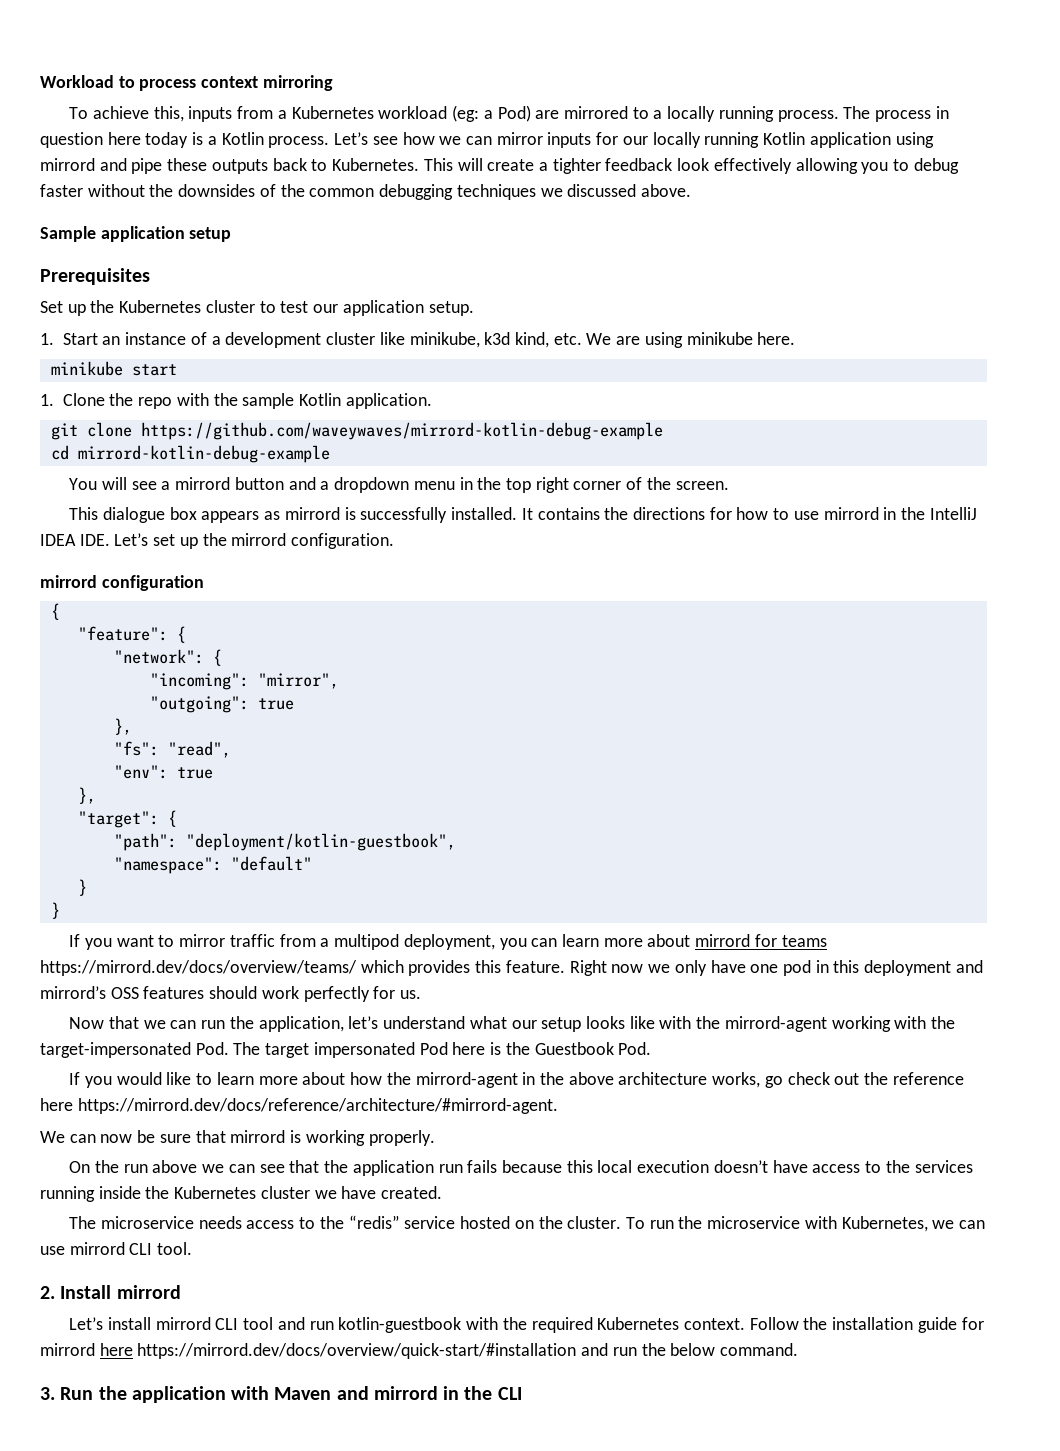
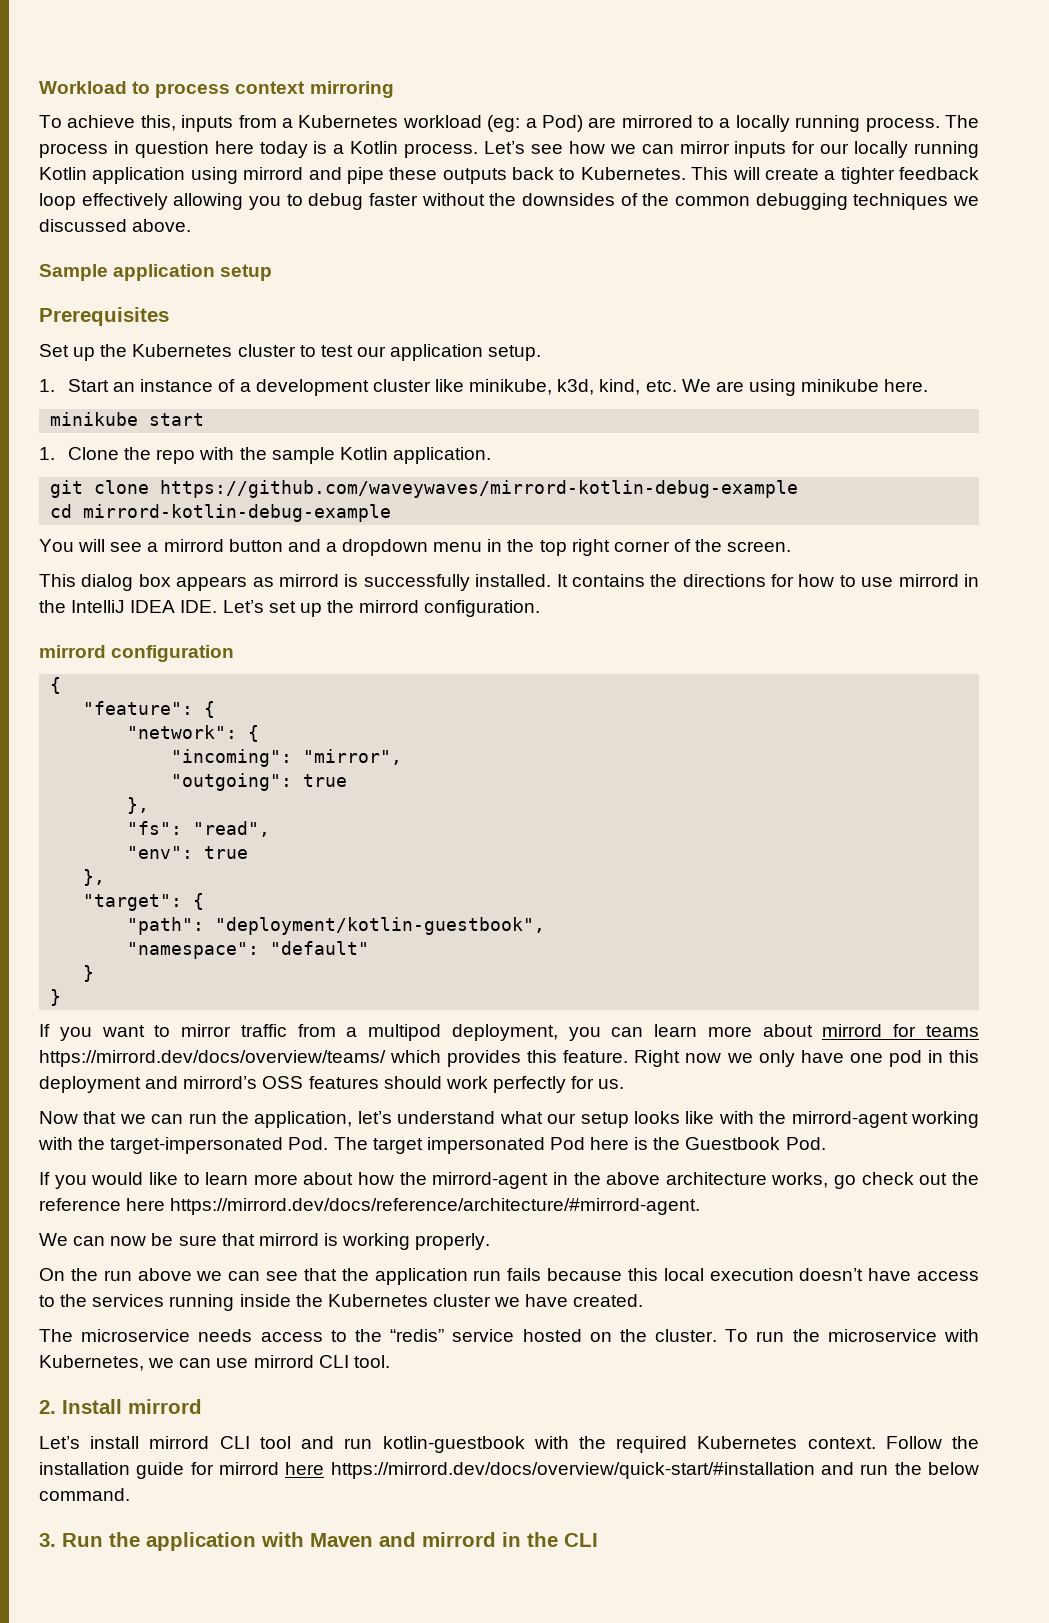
[677,158,710,171] look -> [39,193,76,210] loop
[484,332,511,345] k3d -> [557,379,595,395] k3d,
[103,507,166,523] dialogue -> [81,574,134,591] dialog

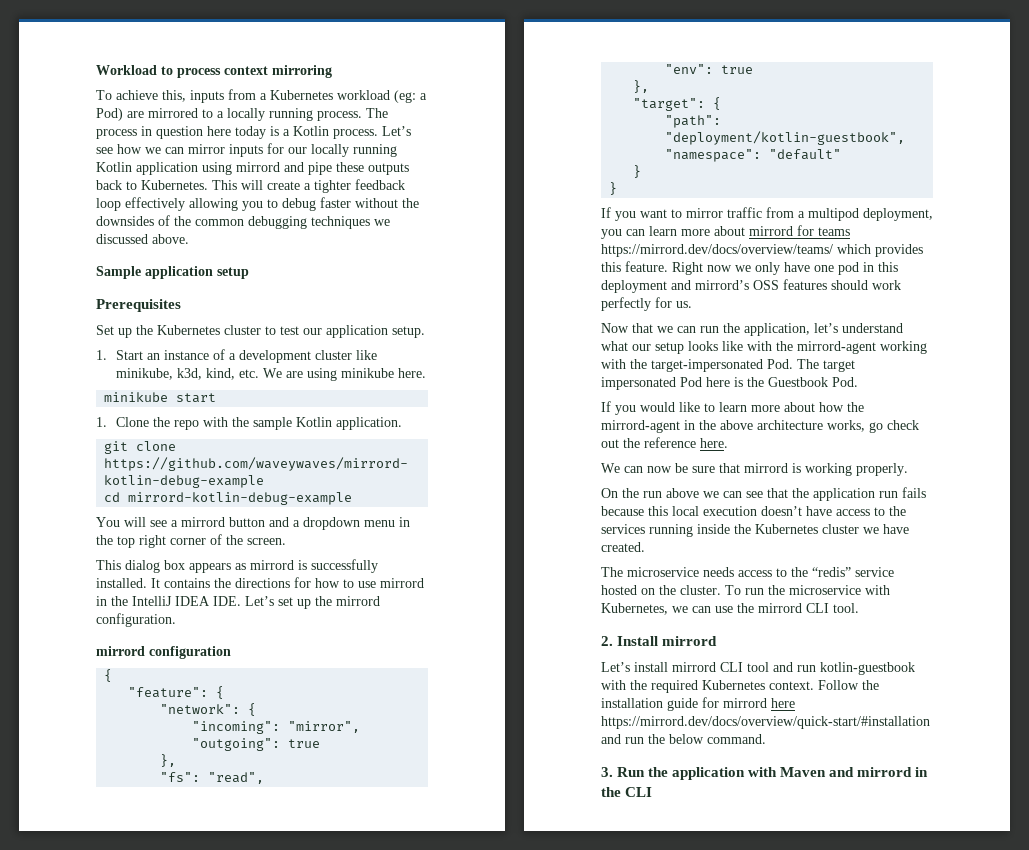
[126,1198,701,1215] here https://mirrord.dev/docs/reference/architecture/#mirrord-agent. -> [700,438,728,448] here.
(249, 1363) none -> [737,603,754,613] the

